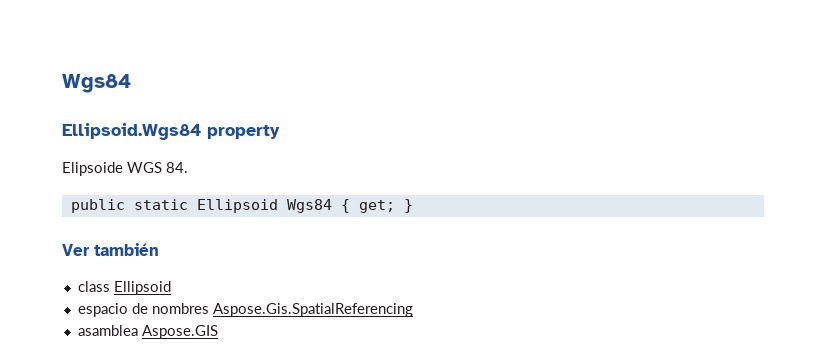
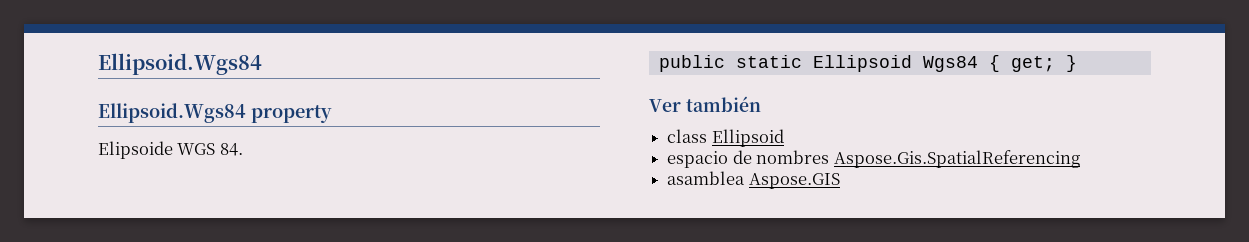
[62,74,131,93] Wgs84 -> [98,53,262,75] Ellipsoid.Wgs84

